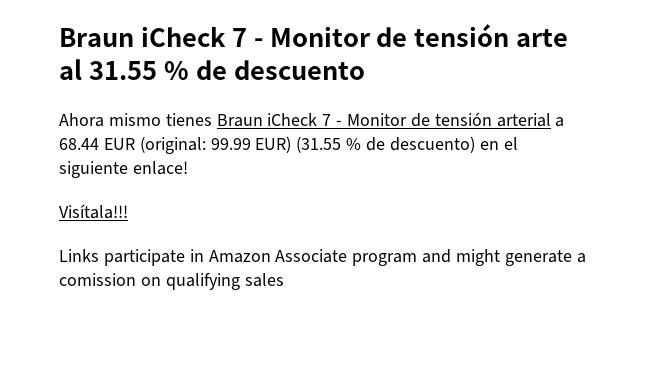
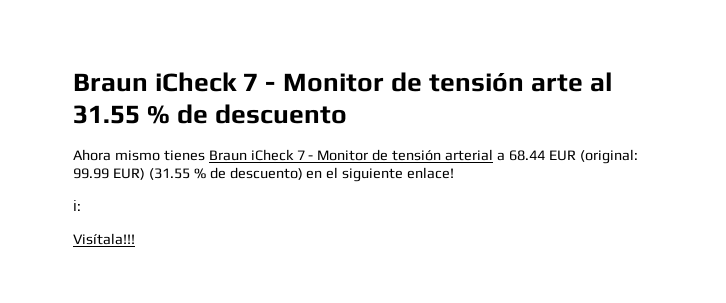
(188, 168) none -> [73,200,81,211] // ℹ:
[59,249,586,266] [59,273,284,290] // Links participate in Amazon Associate program and might generate a comission on qualifying sales -> (135, 239) none

